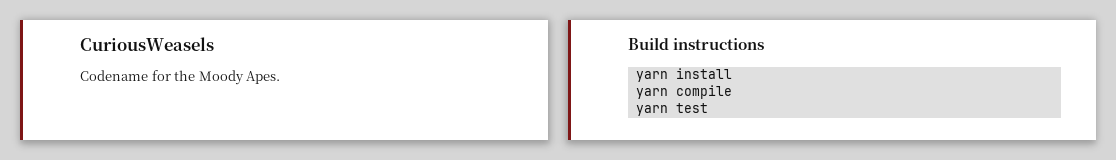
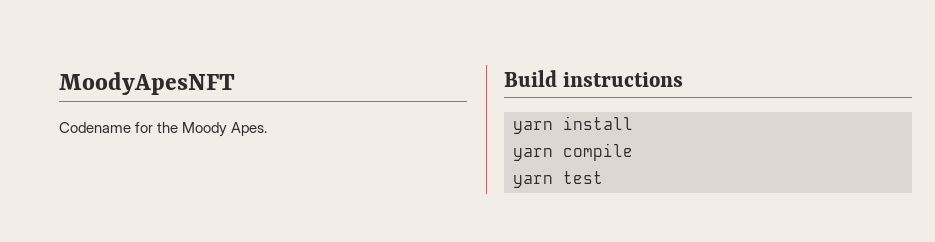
[80,37,214,51] CuriousWeasels -> [59,72,235,95] MoodyApesNFT

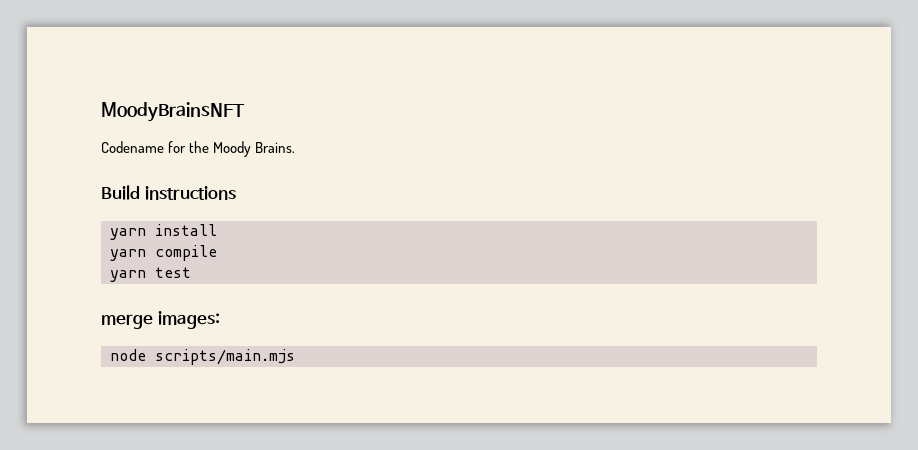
[59,72,235,95] MoodyApesNFT -> [101,102,245,122] MoodyBrainsNFT
[231,122,268,136] Apes. -> [255,142,296,153] Brains.
(603, 177) none -> [101,311,220,329] [110,349,295,365] // merge images: // node scripts/main.mjs

